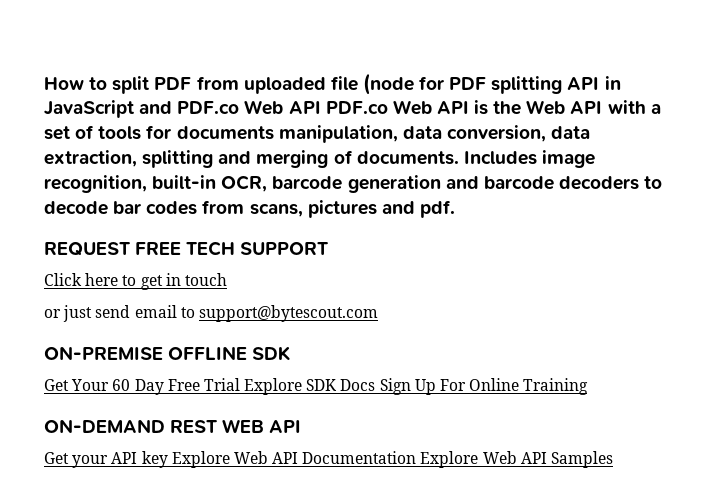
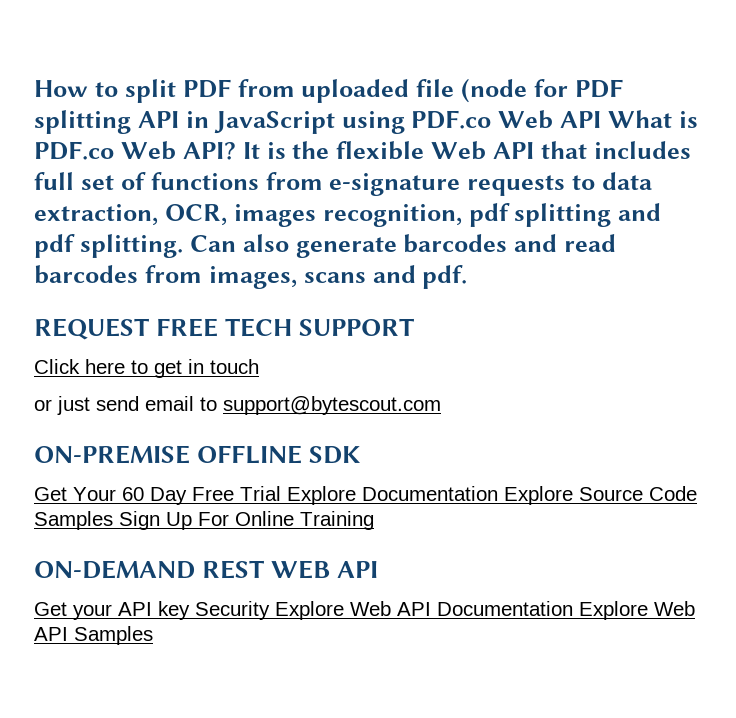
[139,100,469,115] and PDF.co Web API PDF.co Web API -> [341,110,698,134] [34,141,260,160] using PDF.co Web API What is PDF.co Web API? It
[526,100,661,115] [44,125,591,143] [44,150,595,168] [44,175,663,193] [44,200,377,218] Web API with a set of tools for documents manipulation, data conversion, data extraction, splitting and merging of documents. Includes image recognition, built-in OCR, barcode generation and barcode decoders to decode bar codes from scans, pictures -> [336,141,691,160] [34,172,653,196] [34,203,662,227] [34,234,617,258] [34,265,366,289] flexible Web API that includes full set of functions from e-signature requests to data extraction, OCR, images recognition, pdf splitting and pdf splitting. Can also generate barcodes and read barcodes from images, scans
[306,379,376,391] SDK Docs -> [362,486,697,505] [34,511,113,530] Documentation Explore Source Code Samples
(168, 459) none -> [195,601,270,620] Security

